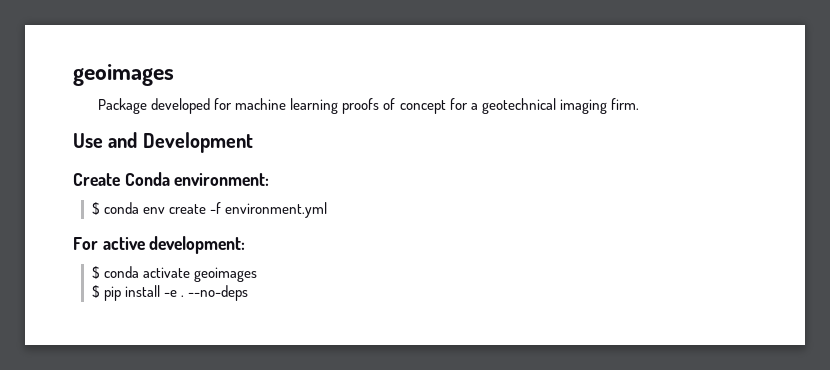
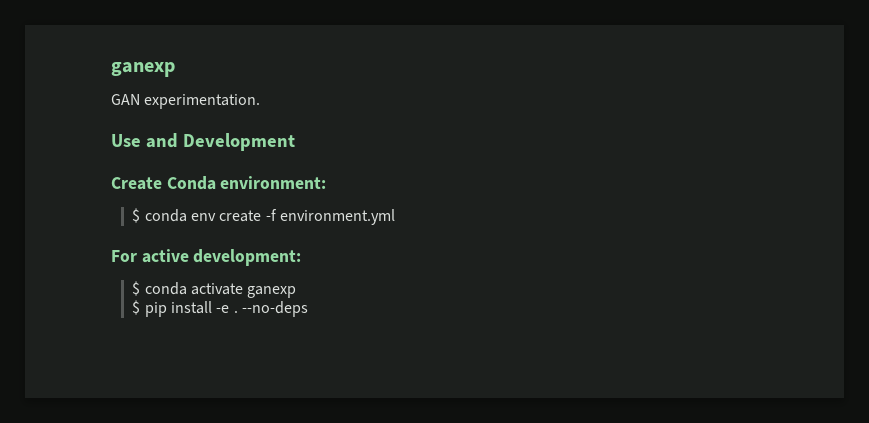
[73,64,174,86] [98,98,639,114] geoimages // Package developed for machine learning proofs of concept for a geotechnical imaging firm. -> [111,62,175,77] [111,94,261,109] ganexp // GAN experimentation.
[194,267,258,282] geoimages -> [247,286,297,298] ganexp

